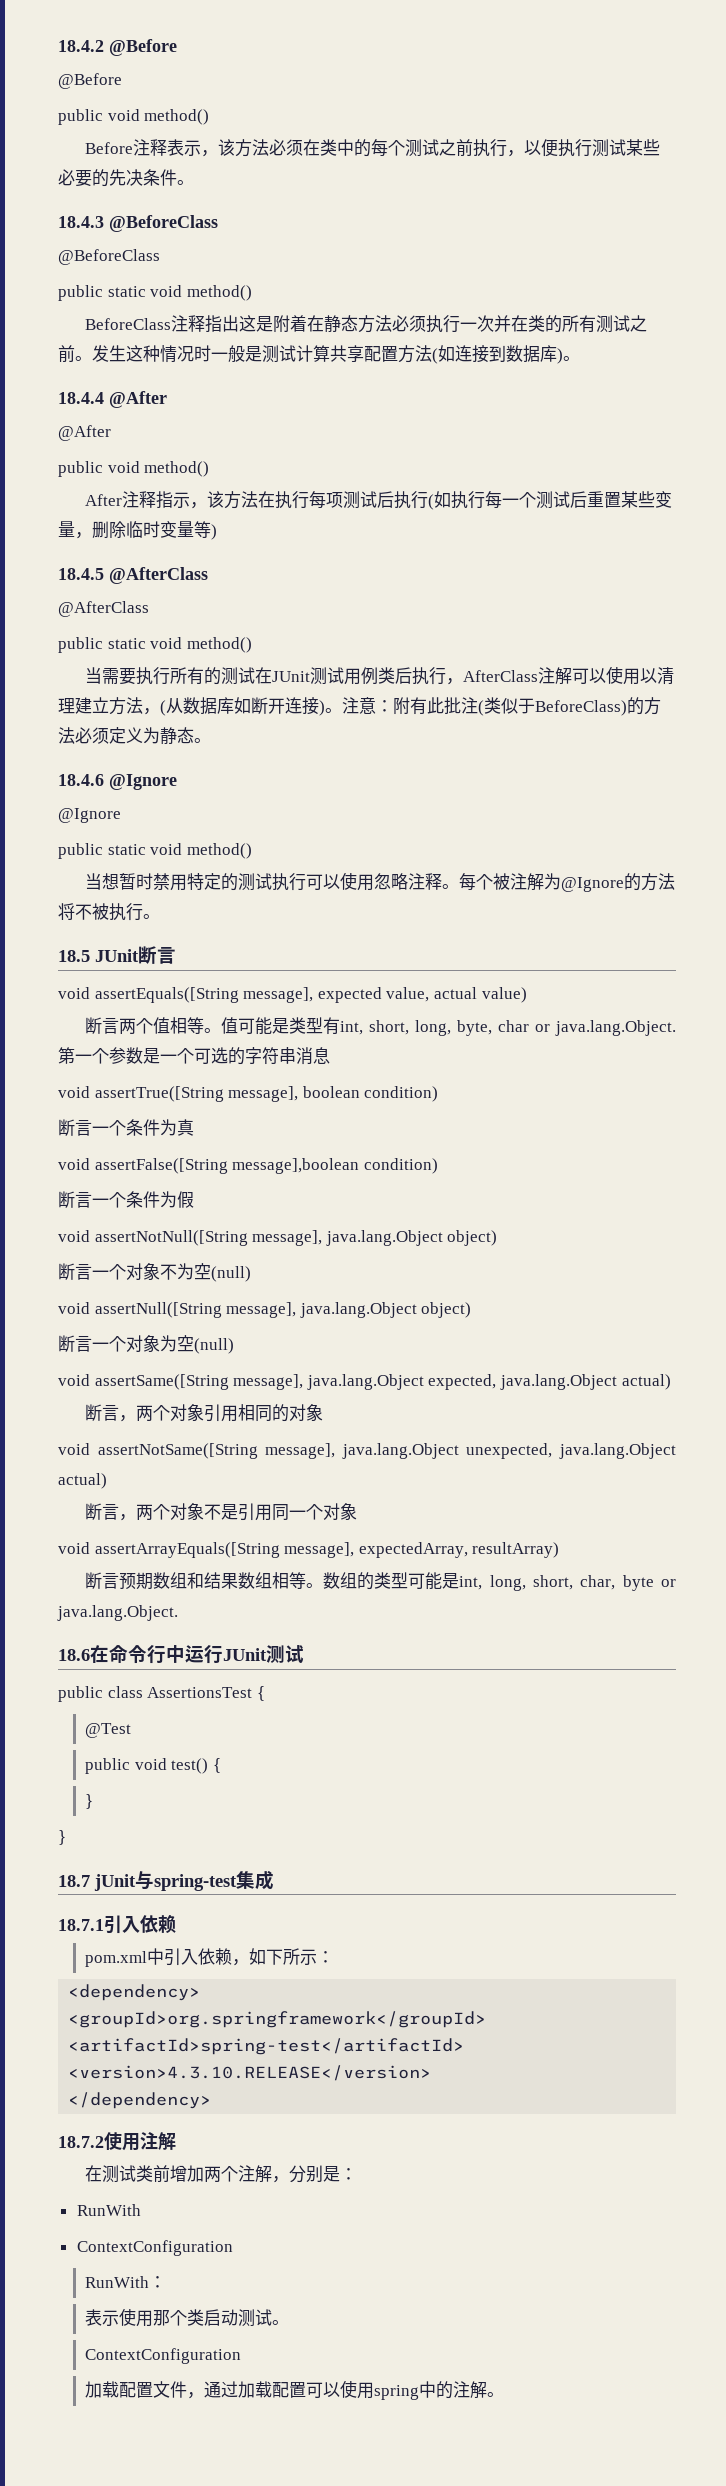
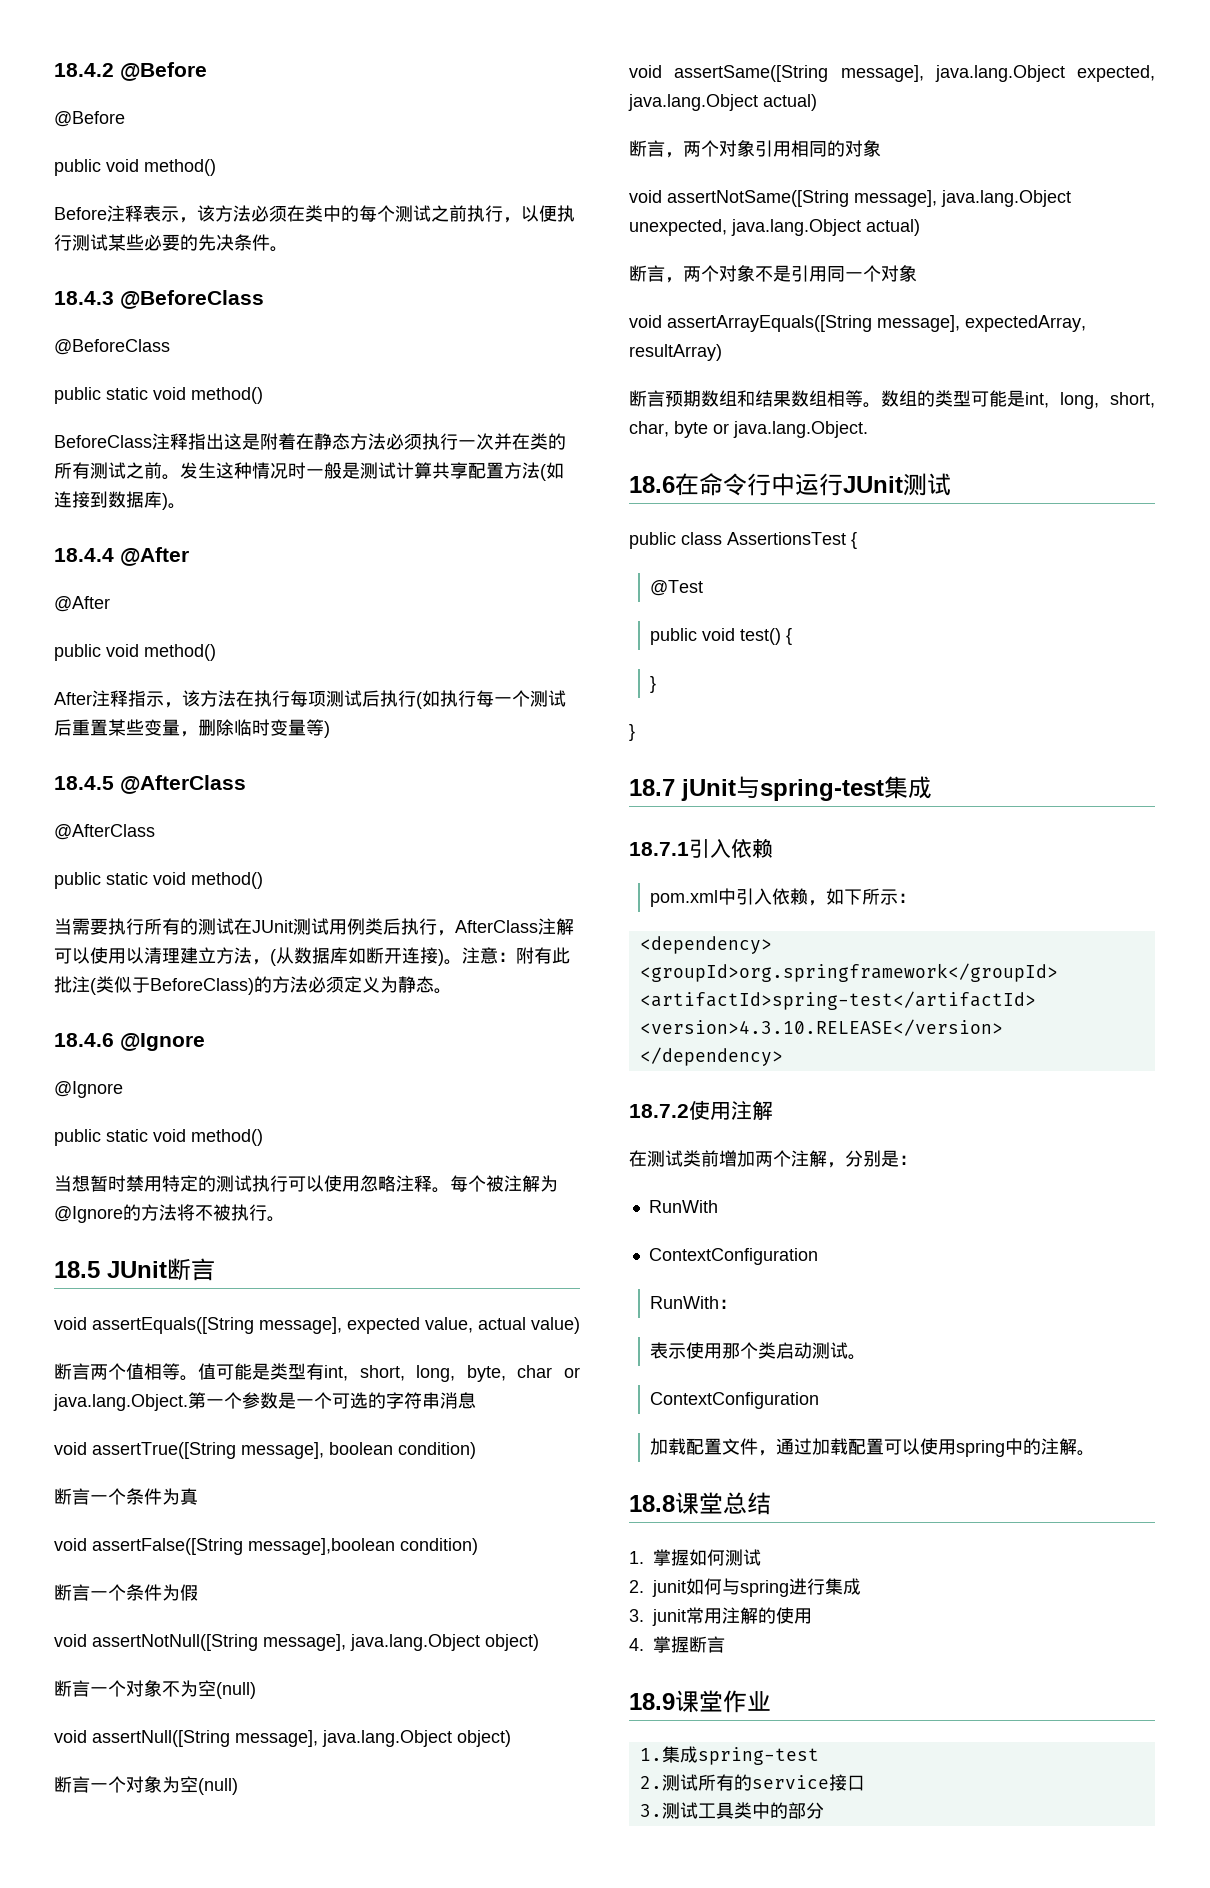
(504, 2394) none -> [629,1492,771,1515] [629,1549,761,1566] [629,1578,861,1597] [629,1607,812,1626] [629,1636,725,1653] [629,1690,771,1713] [639,1746,819,1765] [639,1774,865,1791] [639,1802,824,1819] // 18.8课堂总结 // 1.掌握如何测试 // 2. junit如何与spring进行集成 // 3. junit常用注解的使用 // 4.掌握断言 // 18.9课堂作业 // 1.集成spring-test // 2.测试所有的service接口 // 3.测试工具类中的部分

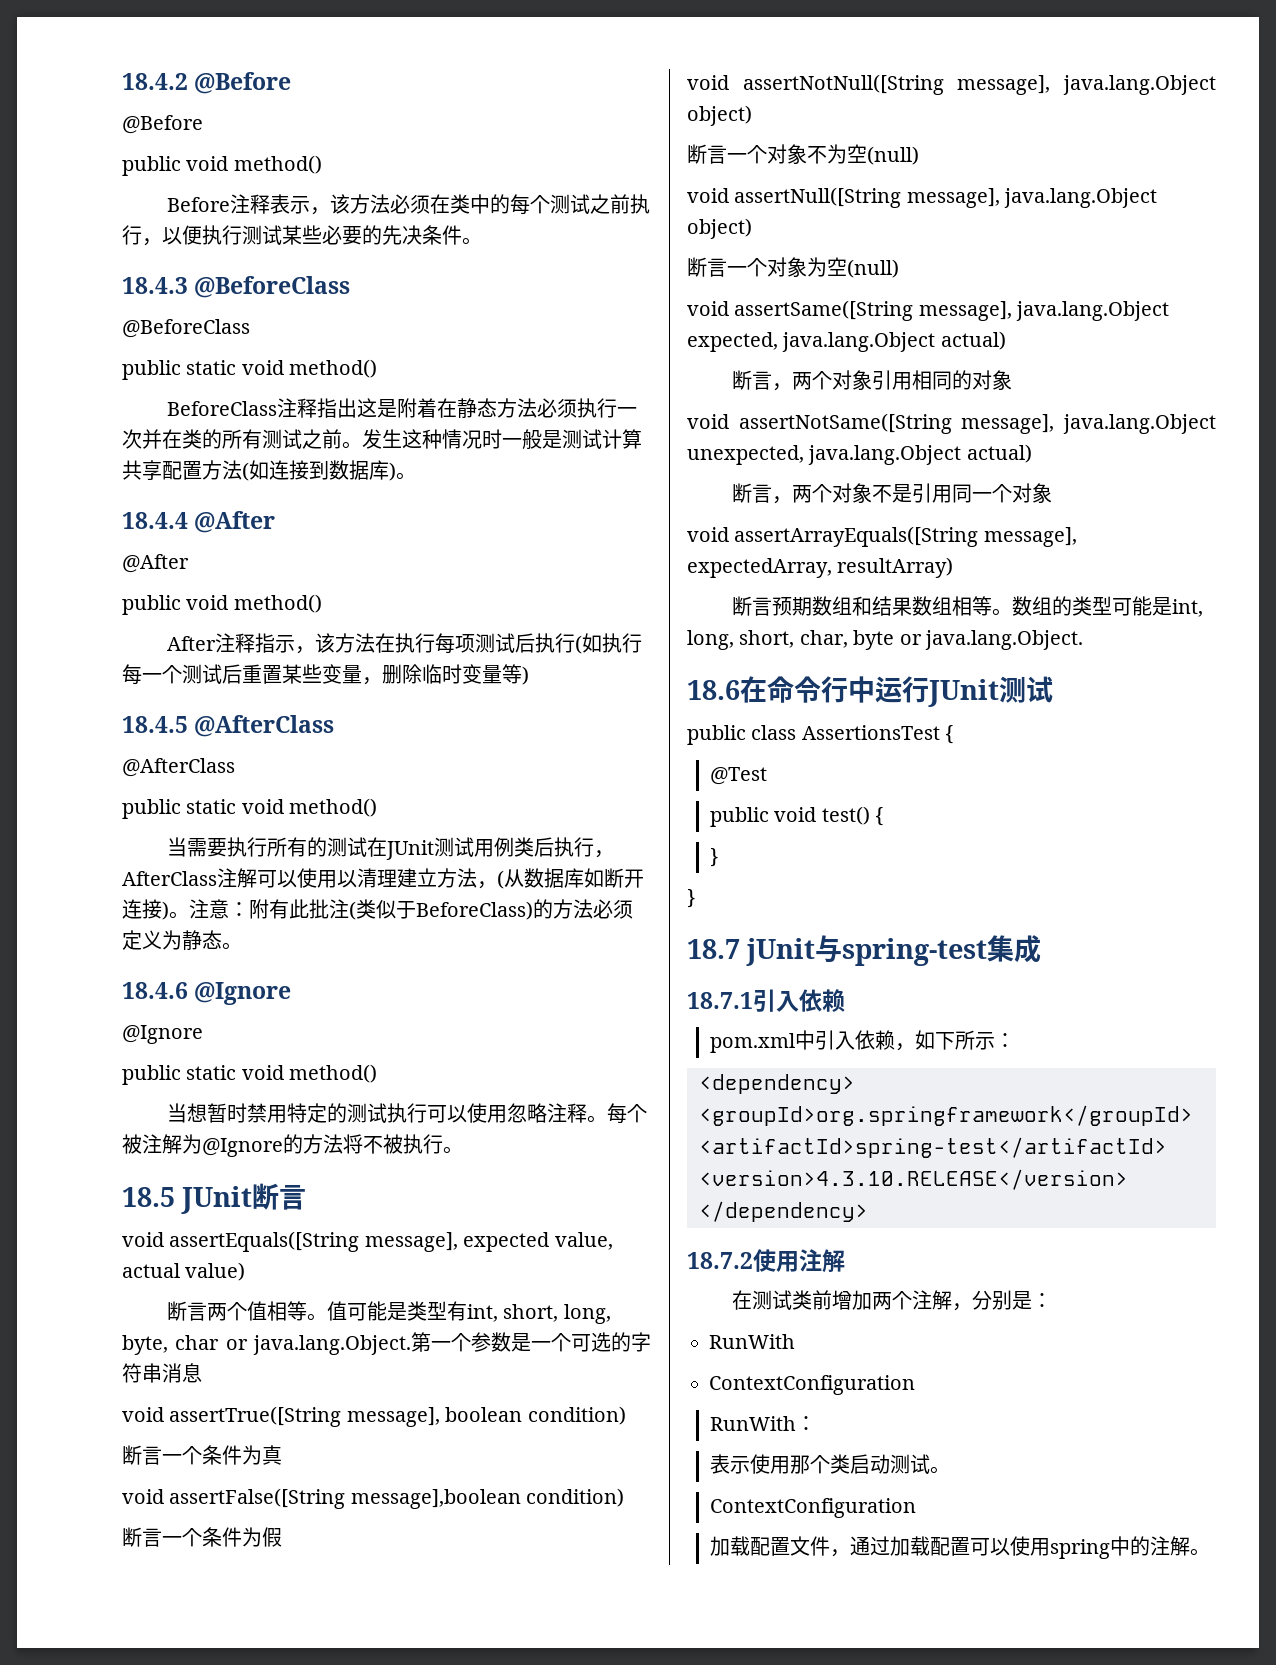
[629,1492,771,1515] [629,1549,761,1566] [629,1578,861,1597] [629,1607,812,1626] [629,1636,725,1653] [629,1690,771,1713] [639,1746,819,1765] [639,1774,865,1791] [639,1802,824,1819] // 18.8课堂总结 // 1.掌握如何测试 // 2. junit如何与spring进行集成 // 3. junit常用注解的使用 // 4.掌握断言 // 18.9课堂作业 // 1.集成spring-test // 2.测试所有的service接口 // 3.测试工具类中的部分 -> (1211, 1552) none

